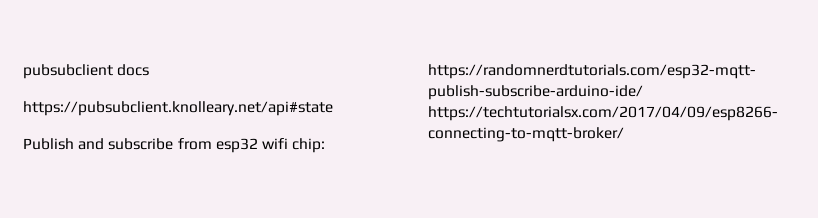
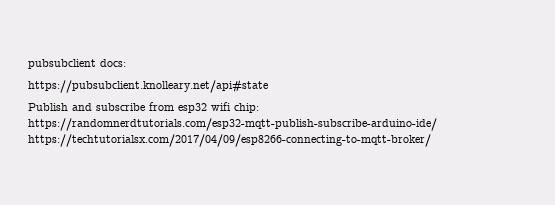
[117,64,150,76] docs -> [100,59,126,67] docs:

